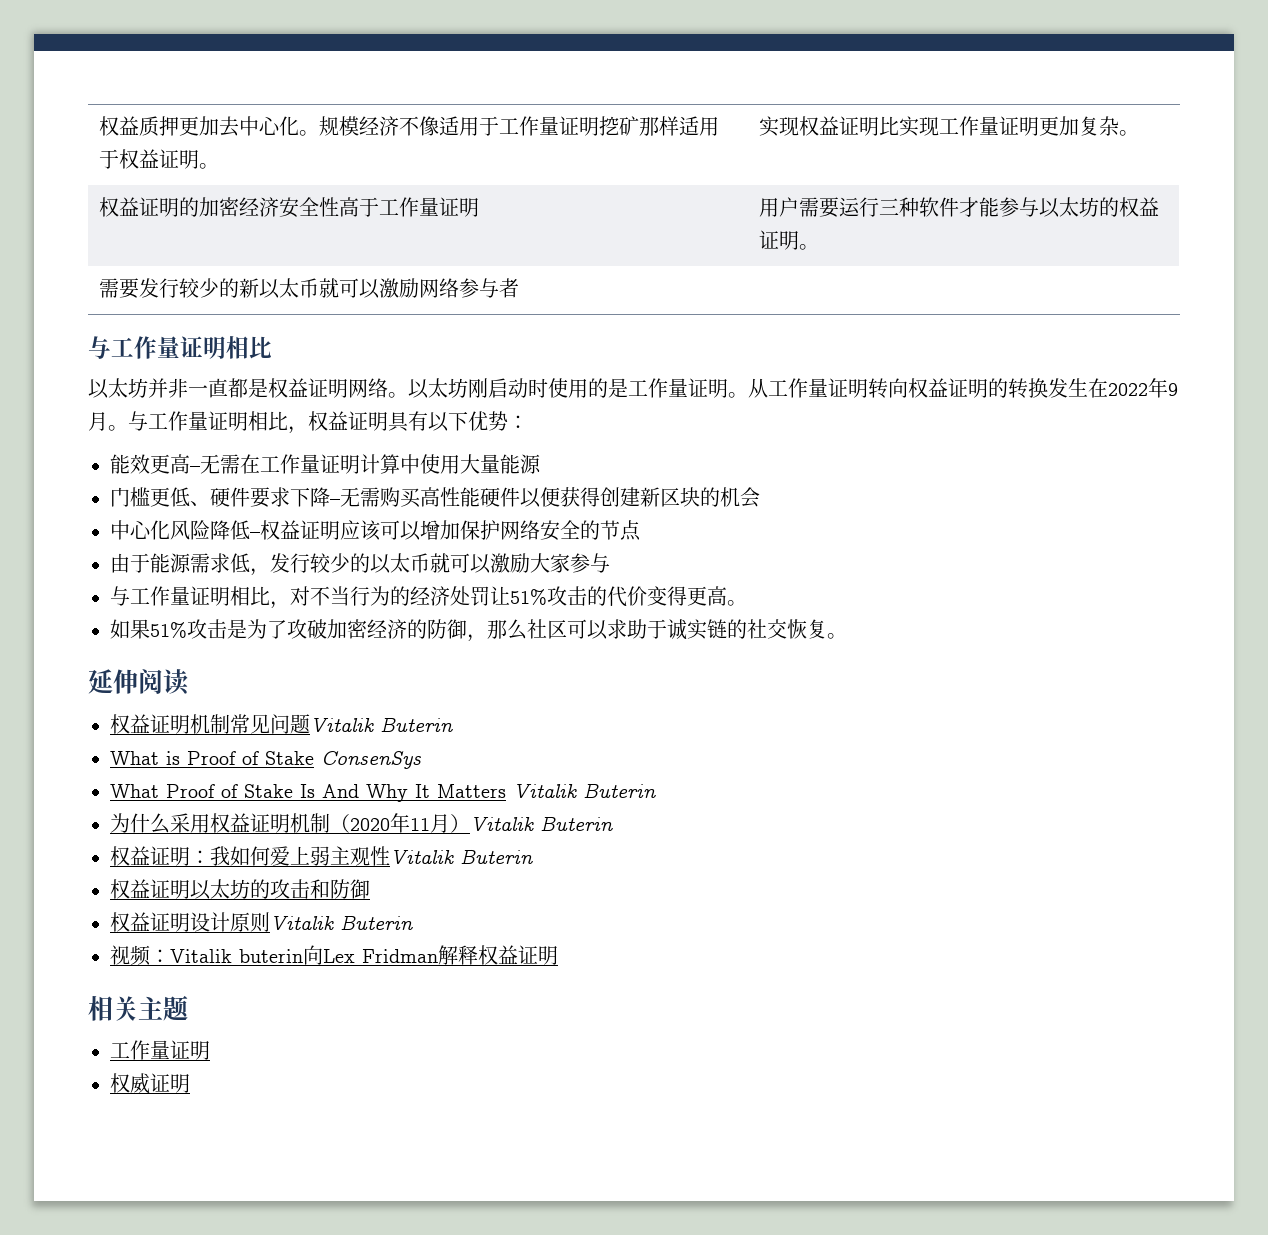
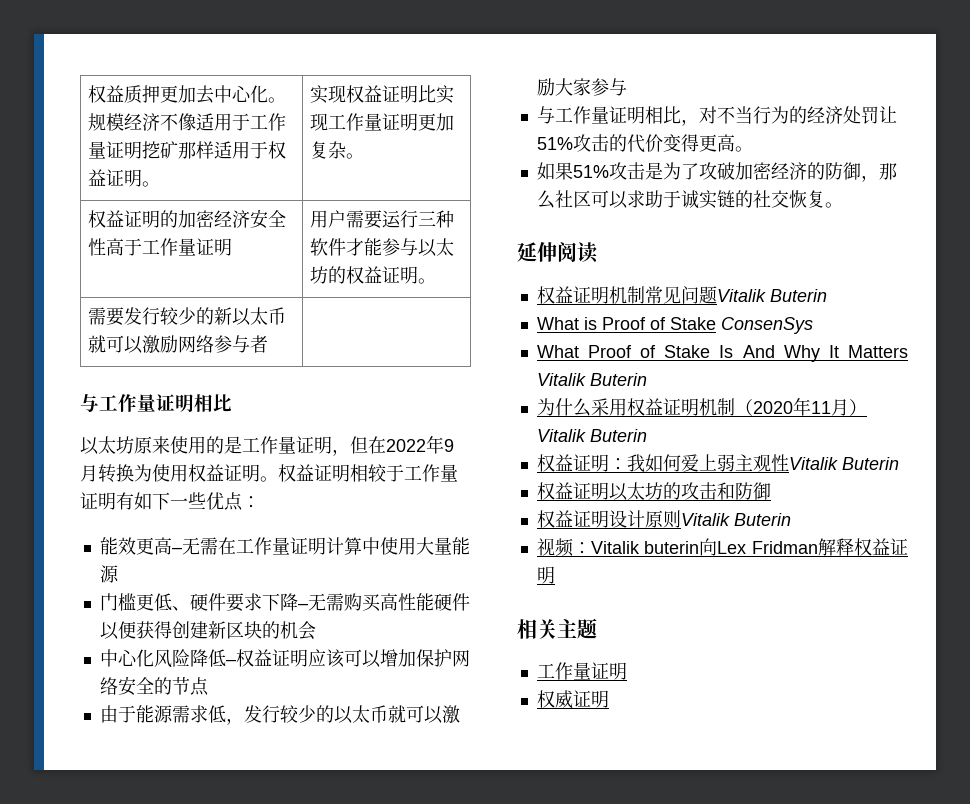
[148,378,548,399] 并非一直都是权益证明网络。以太坊刚启动时 -> [134,436,170,454] 原来
[728,378,1178,399] [88,411,508,434] 。从工作量证明转向权益证明的转换发生在2022年9月。与工作量证明相比，权益证明具有以下优势 -> [332,435,454,456] [80,464,458,483] [80,492,243,511] ，但在2022年9月转换为使用权益证明。权益证明相较于工作量证明有如下一些优点

